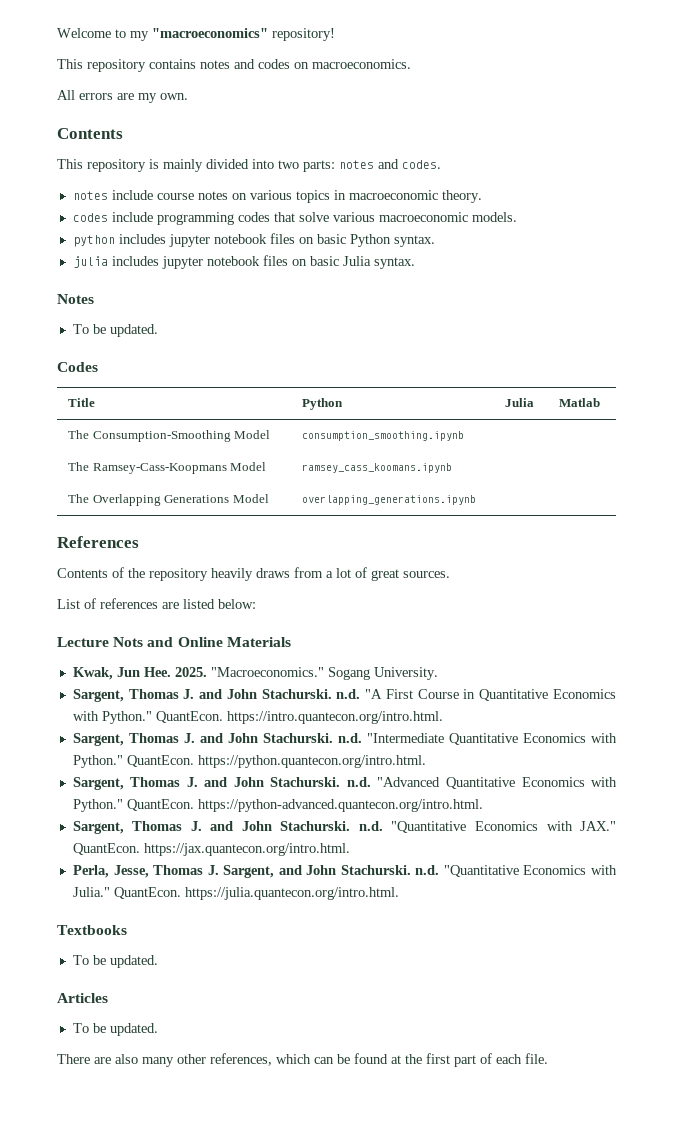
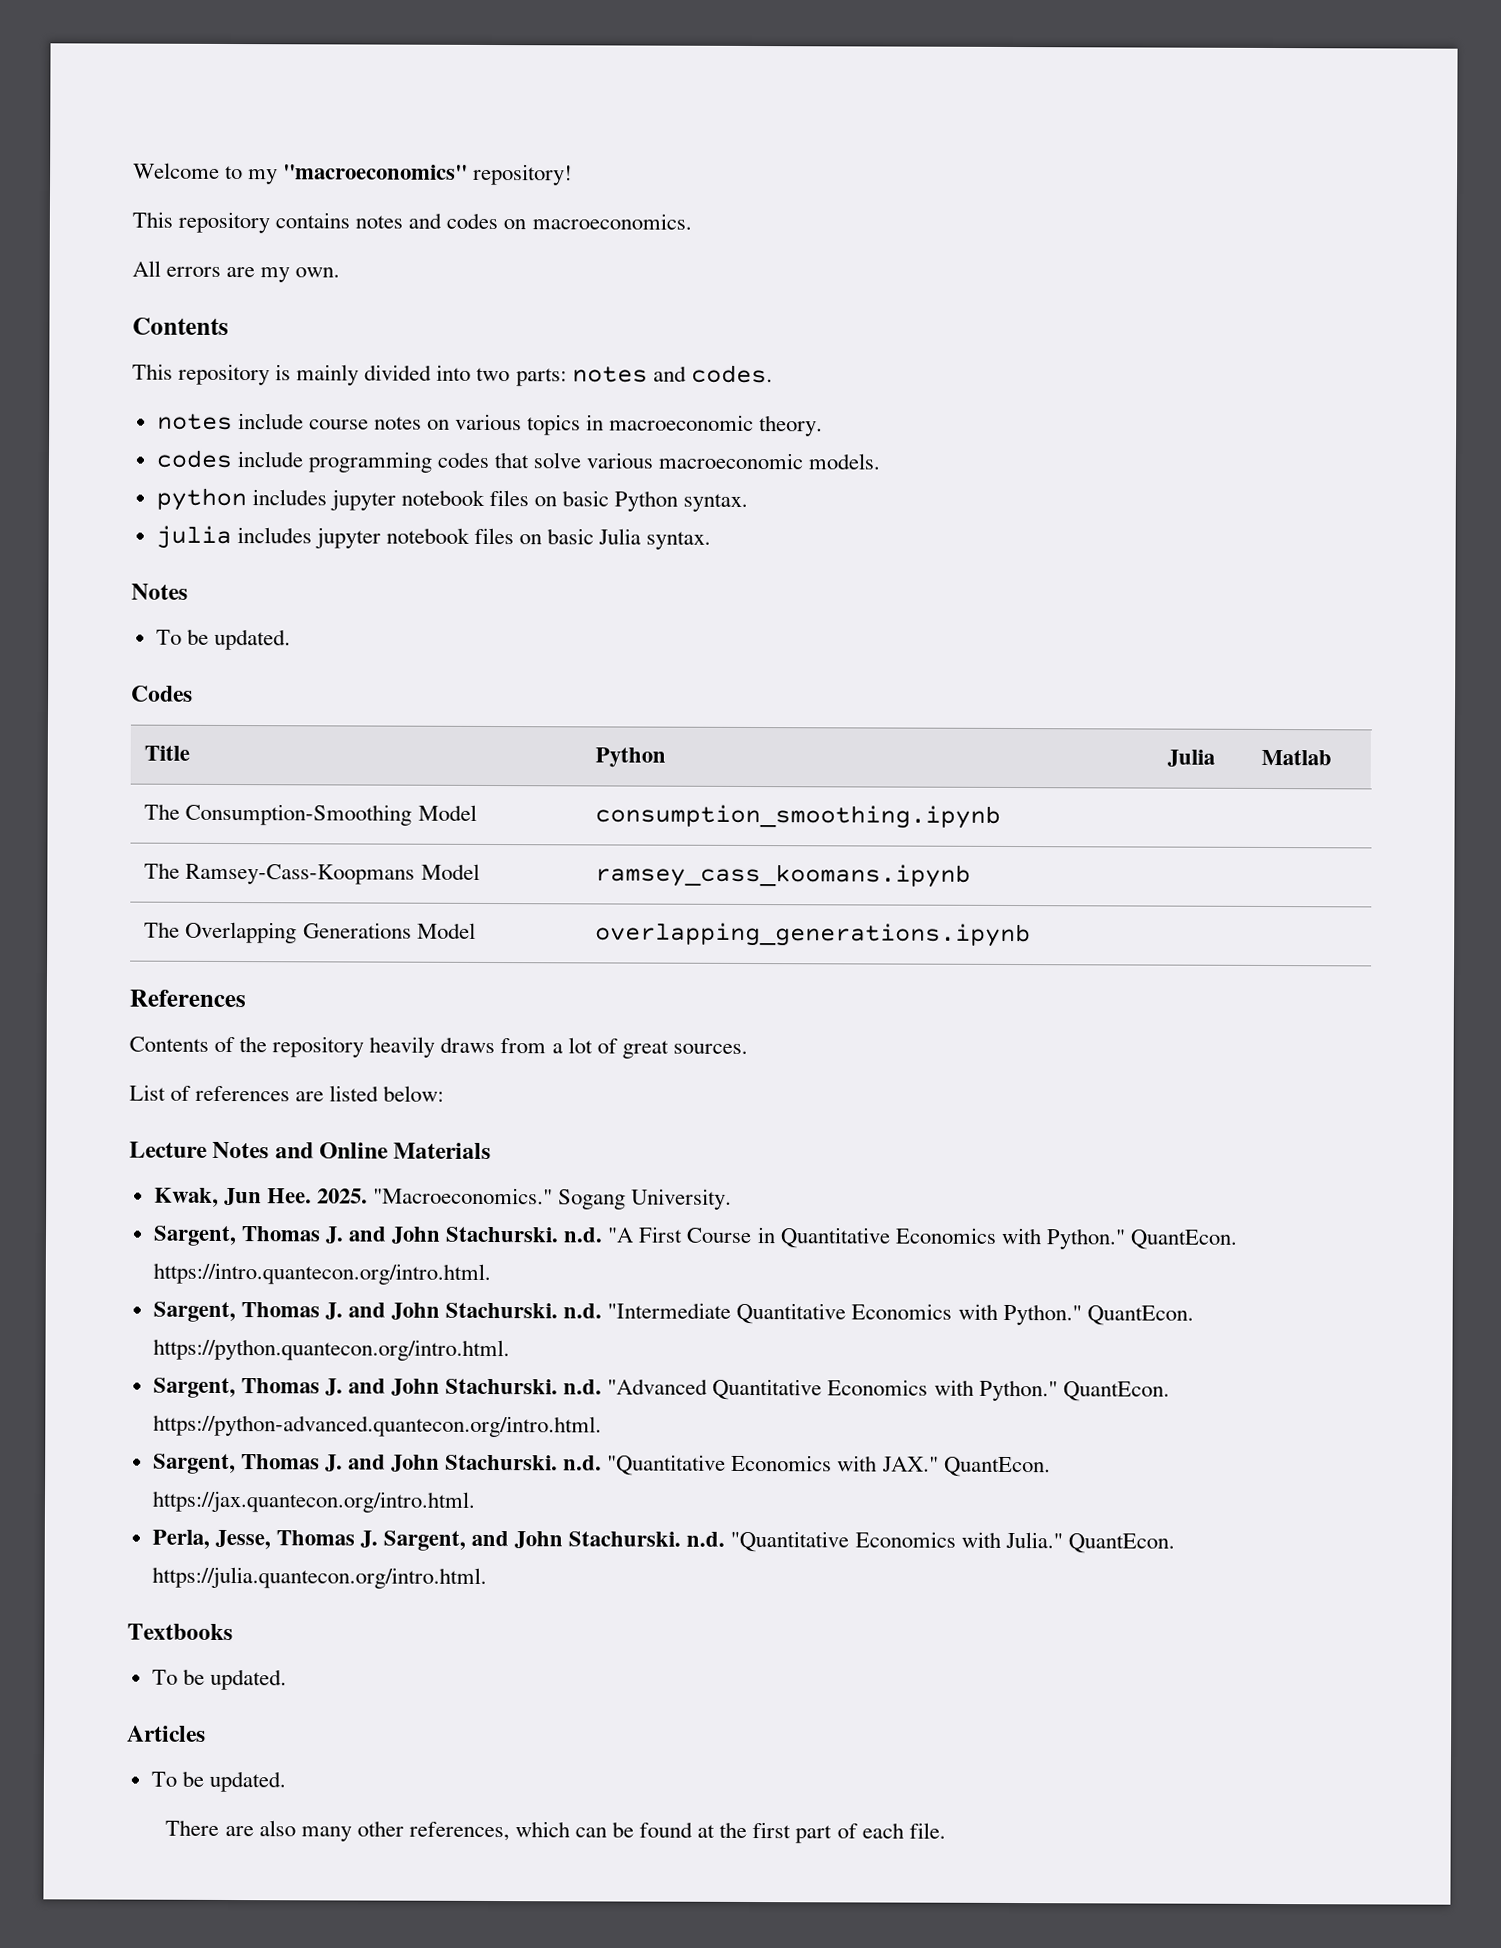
[113,637,144,647] Nots -> [212,1141,270,1159] Notes

